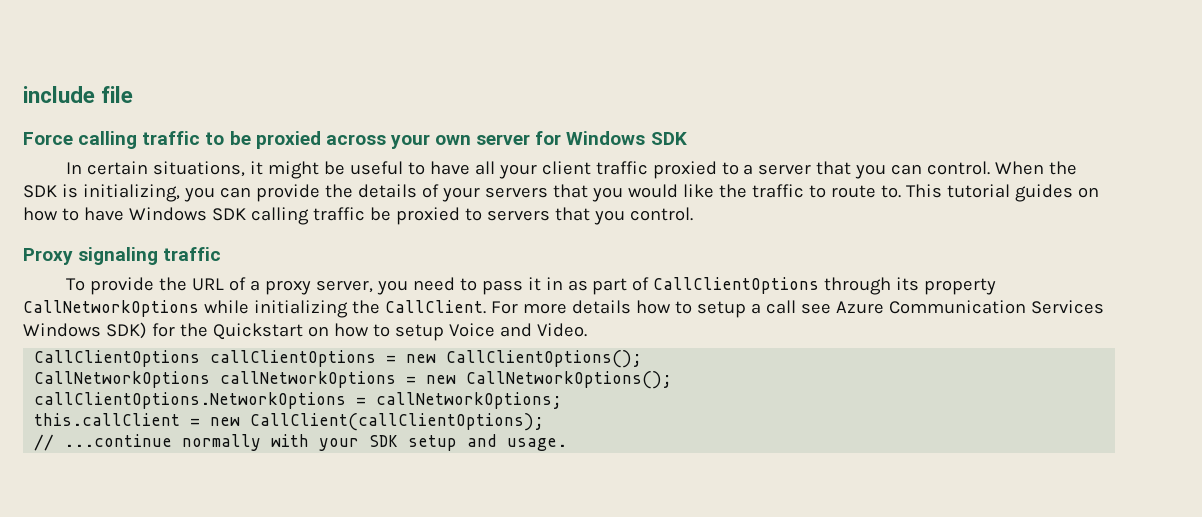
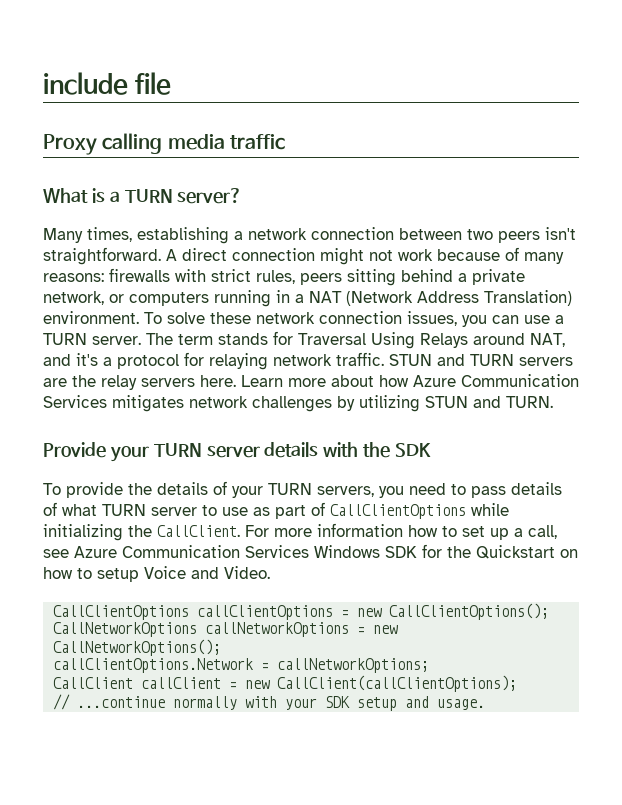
[23,131,687,149] [65,161,1078,179] [23,184,251,202] Force calling traffic to be proxied across your own server for Windows SDK // In certain situations, it might be useful to have all your client traffic proxied to a server that you can control. When the SDK is initializing, you can -> [43,133,286,155] [43,188,243,204] [43,227,576,244] [43,247,564,265] [43,268,525,286] [43,290,572,307] [43,311,564,327] [43,331,565,349] [43,352,573,370] [43,374,579,390] [43,395,553,412] [43,442,432,462] [43,483,61,495] Proxy calling media traffic // What is a TURN server? // Many times, establishing a network connection between two peers isn't straightforward. A direct connection might not work because of many reasons: firewalls with strict rules, peers sitting behind a private network, or computers running in a NAT (Network Address Translation) environment. To solve these network connection issues, you can use a TURN server. The term stands for Traversal Using Relays around NAT, and it's a protocol for relaying network traffic. STUN and TURN servers are the relay servers here. Learn more about how Azure Communication Services mitigates network challenges by utilizing STUN and TURN. // Provide your TURN server details with the SDK // To
[484,184,1099,202] [23,207,693,225] [23,247,222,265] [65,277,997,295] [23,300,199,317] servers that you would like the traffic to route to. This tutorial guides on how to have Windows SDK calling traffic be proxied to servers that you control. // Proxy signaling traffic // To provide the URL of a proxy server, you need to pass it in as part of CallClientOptions through its property CallNetworkOptions -> [268,482,562,498] [43,502,466,519] TURN servers, you need to pass details of what TURN server to use as part of CallClientOptions
[571,300,796,318] details how to setup a call -> [317,523,557,540] information how to set up a call,
[105,322,147,339] SDK) -> [385,546,417,558] SDK
[34,392,347,409] callClientOptions.NetworkOptions -> [53,658,254,673] callClientOptions.Network
[34,413,181,426] this.callClient -> [53,677,222,689] CallClient callClient

